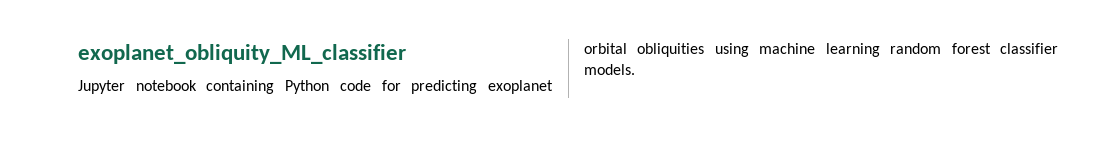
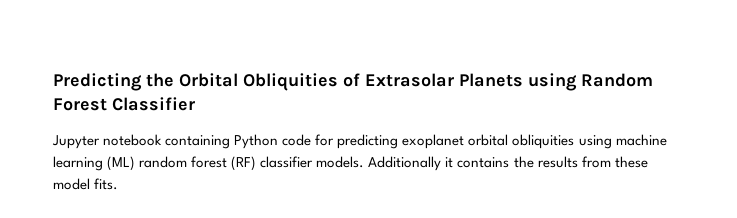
[78,44,406,64] exoplanet_obliquity_ML_classifier -> [53,73,653,91] [53,97,195,111] Predicting the Orbital Obliquities of Extrasolar Planets using Random Forest Classifier
(880, 50) none -> [107,156,136,171] (ML)
(991, 48) none -> [231,156,257,171] (RF)
(635, 69) none -> [368,156,648,171] [53,178,119,190] Additionally it contains the results from these model fits.

